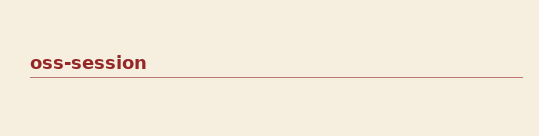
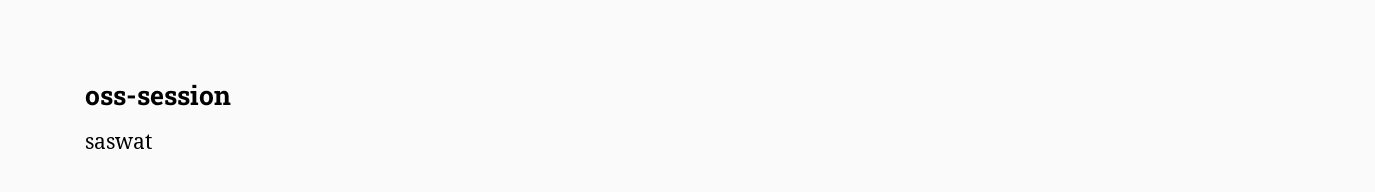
(147, 62) none -> [85,134,152,149] // saswat

